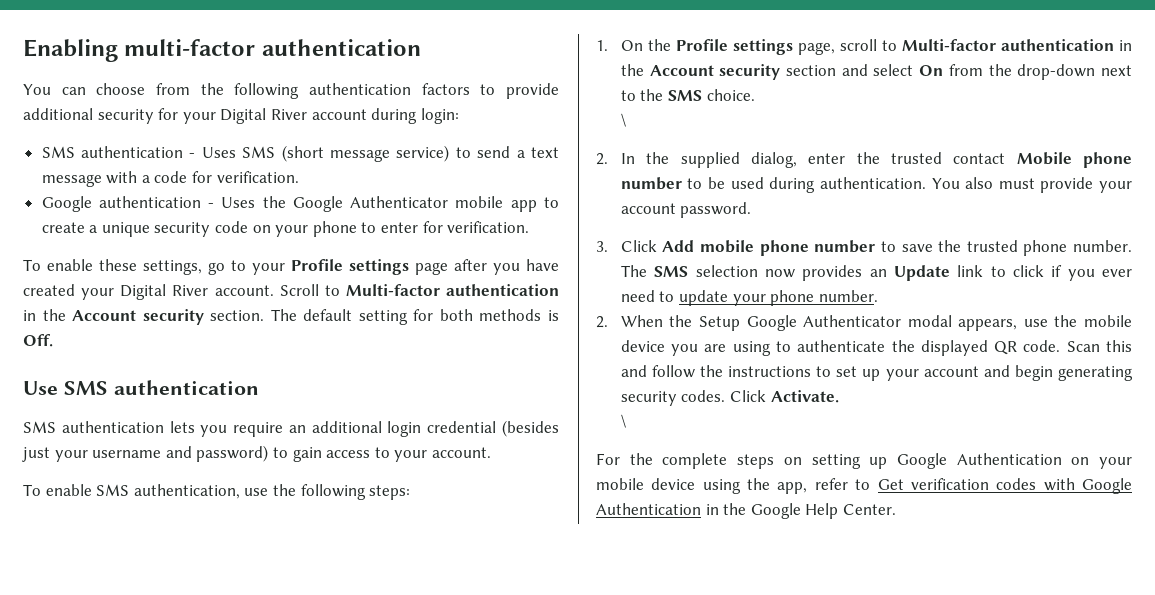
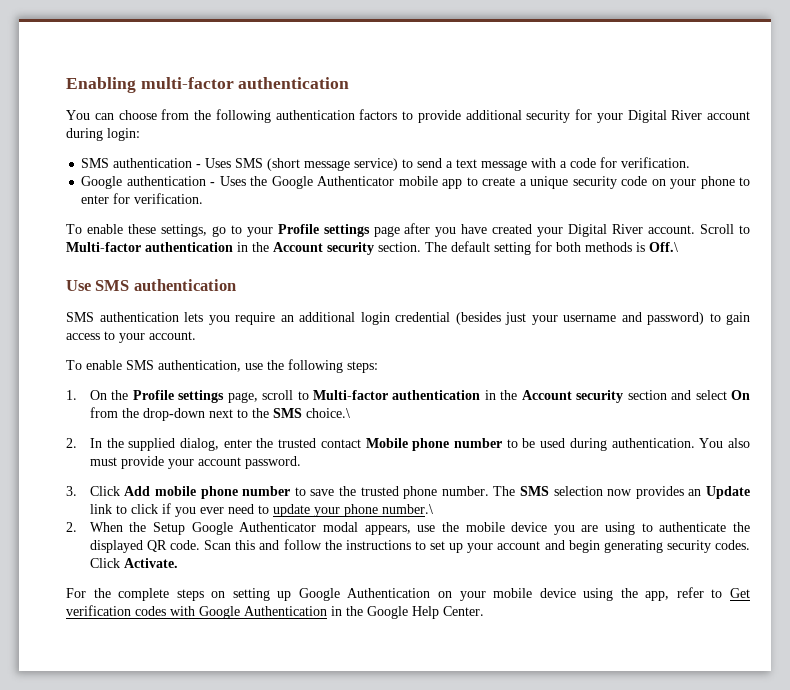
[23,334,53,347] Off. -> [649,242,678,252] Off.\
[706,89,755,101] [620,113,626,127] choice. // \ -> [305,408,350,418] choice.\
[818,290,878,302] number. -> [381,504,433,514] number.\
[620,414,626,428] // \ -> (178, 563) none

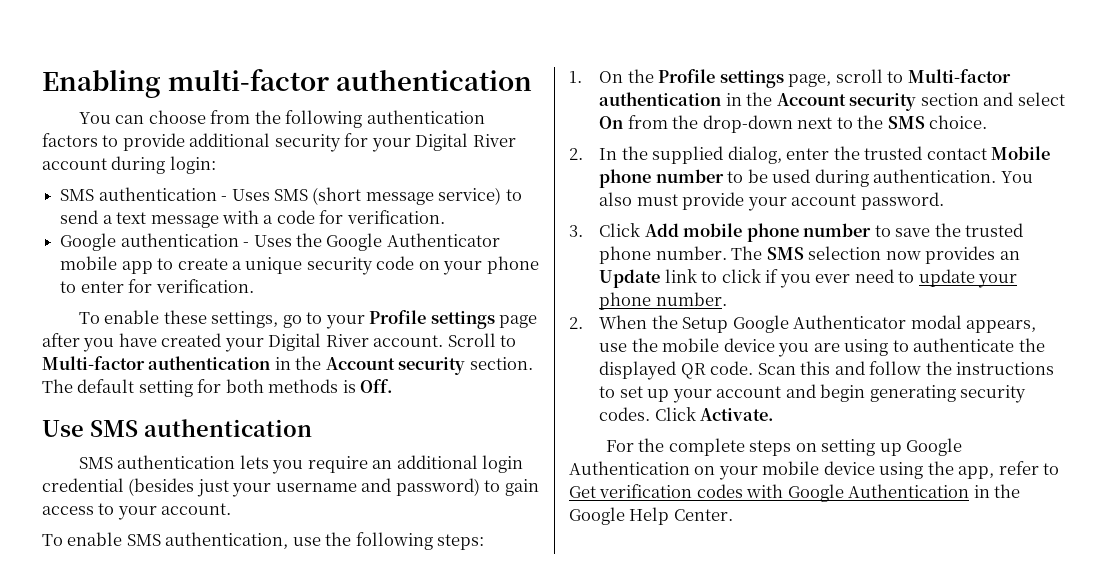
[649,242,678,252] Off.\ -> [360,379,394,393] Off.
[305,408,350,418] choice.\ -> [929,115,988,129] choice.
[381,504,433,514] number.\ -> [655,292,727,306] number.

